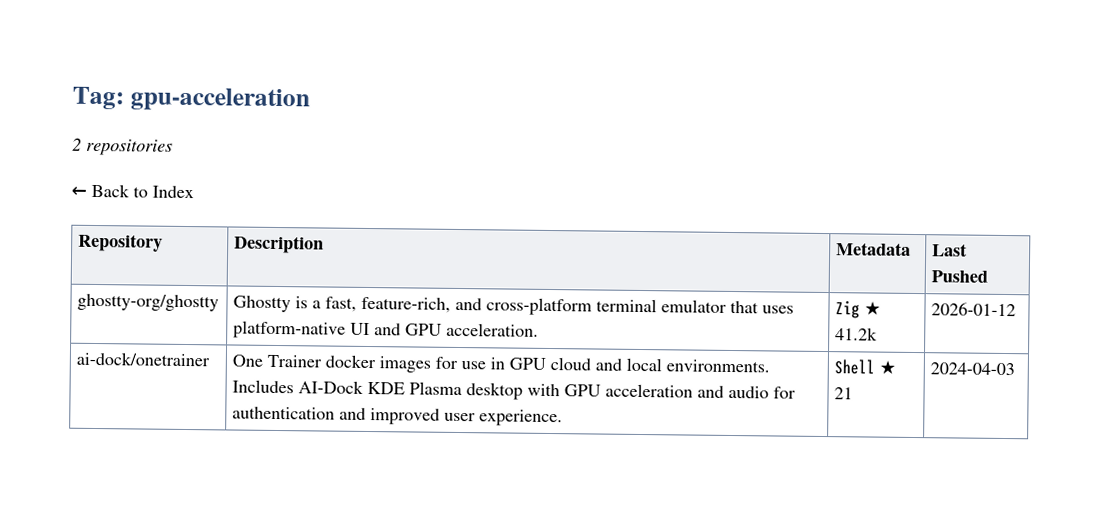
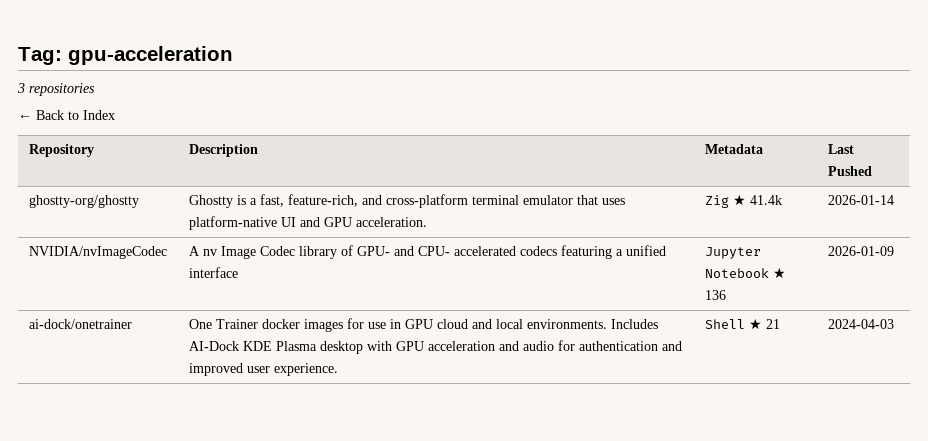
[72,137,82,151] 2 -> [17,83,25,93] 3
[835,327,879,341] [931,302,1017,317] 41.2k | 2026-01-12 -> [749,195,782,205] [827,195,894,205] [28,246,167,259] [188,245,666,259] [188,267,238,278] [704,247,761,259] [704,267,786,279] [704,290,726,300] [827,246,894,256] 41.4k | 2026-01-14 // NVIDIA/nvImageCodec | A nv Image Codec library of GPU- and CPU- accelerated codecs featuring a unified interface | Jupyter Notebook ★ 136 | 2026-01-09

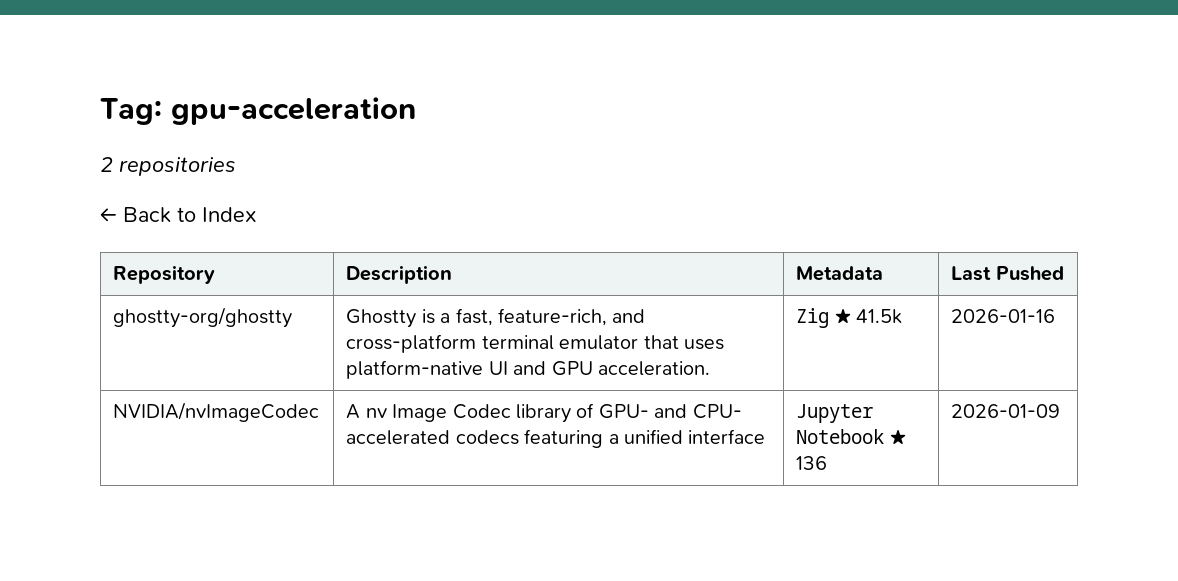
[17,83,25,93] 3 -> [100,157,113,172] 2
[749,195,782,205] [827,195,894,205] 41.4k | 2026-01-14 -> [856,309,903,324] [951,309,1056,323] 41.5k | 2026-01-16
[28,319,132,329] [188,318,658,332] [188,340,682,354] [188,363,338,376] [704,318,780,330] [827,319,894,329] // ai-dock/onetrainer | One Trainer docker images for use in GPU cloud and local environments. Includes AI-Dock KDE Plasma desktop with GPU acceleration and audio for authentication and improved user experience. | Shell ★ 21 | 2024-04-03 -> (1061, 411) none

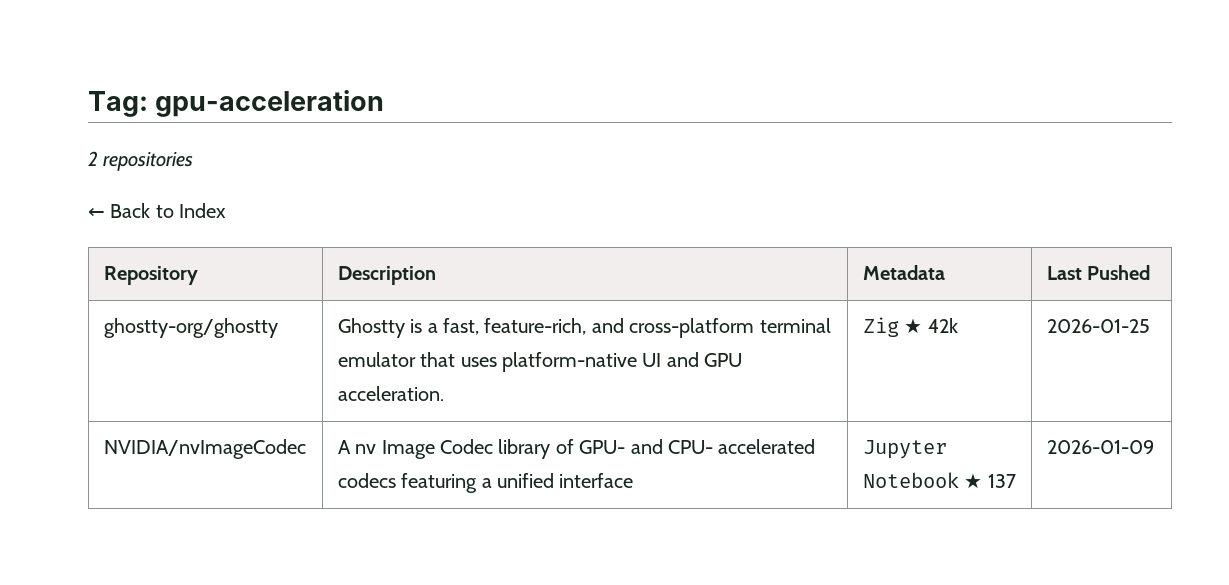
[856,309,903,324] [951,309,1056,323] 41.5k | 2026-01-16 -> [927,318,958,333] [1046,319,1150,333] 42k | 2026-01-25
[796,456,828,470] 136 -> [987,474,1016,488] 137

